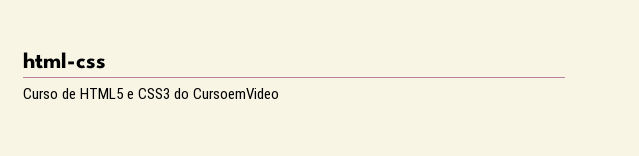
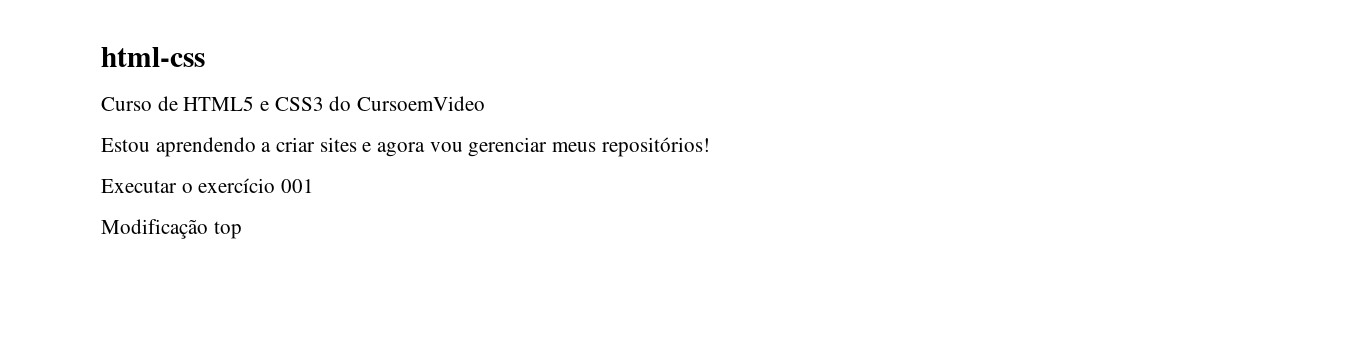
(280, 93) none -> [101,137,710,157] [101,178,315,193] [101,219,242,239] // Estou aprendendo a criar sites e agora vou gerenciar meus repositórios! // Executar o exercício 001 // Modificação top

